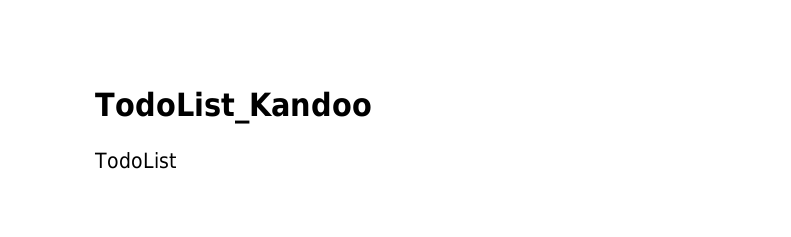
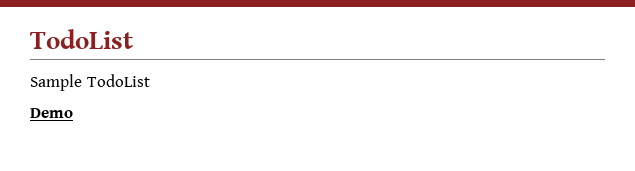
[95,91,372,124] [94,152,176,169] TodoList_Kandoo // TodoList -> [30,29,133,49] [30,74,150,91] [30,108,73,118] TodoList // Sample TodoList // Demo

